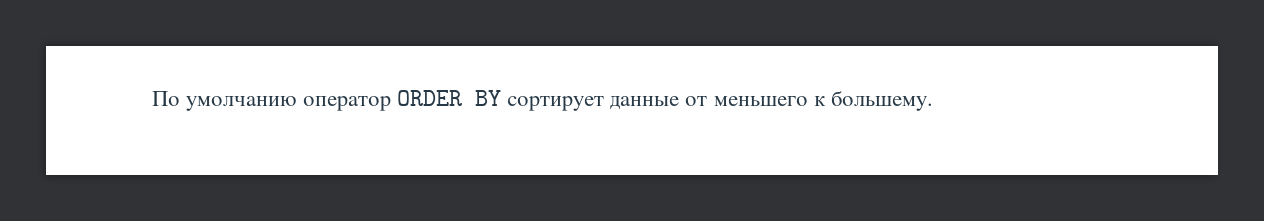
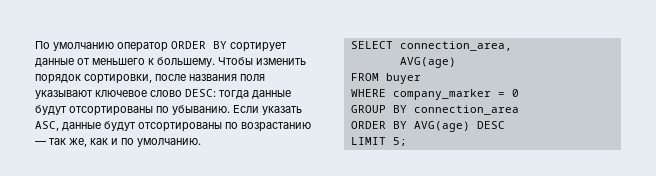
(933, 100) none -> [218,57,306,65] [35,74,265,84] [35,89,291,99] [35,105,302,116] [35,121,311,132] [35,138,201,147] [350,41,512,51] [399,57,456,68] [350,73,421,84] [350,89,519,100] [350,105,519,115] [350,121,505,132] [350,137,407,146] Чтобы изменить порядок сортировки, после названия поля указывают ключевое слово DESC: тогда данные будут отсортированы по убыванию. Если указать ASC, данные будут отсортированы по возрастанию — так же, как и по умолчанию. // SELECT connection_area, // AVG(age) // FROM buyer // WHERE company_marker = 0 // GROUP BY connection_area // ORDER BY AVG(age) DESC // LIMIT 5;

